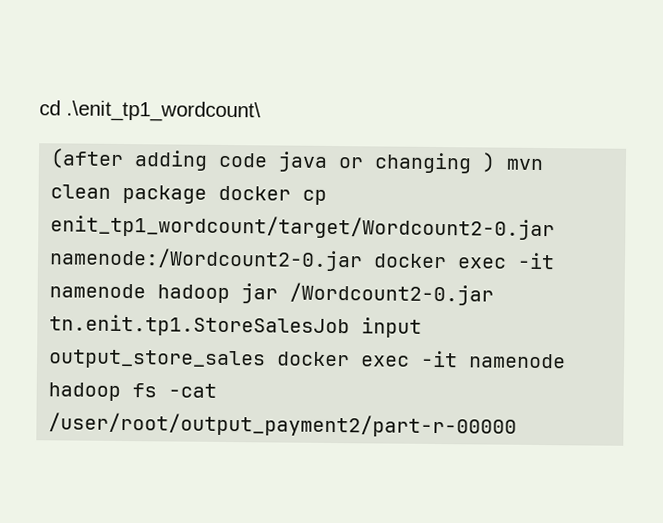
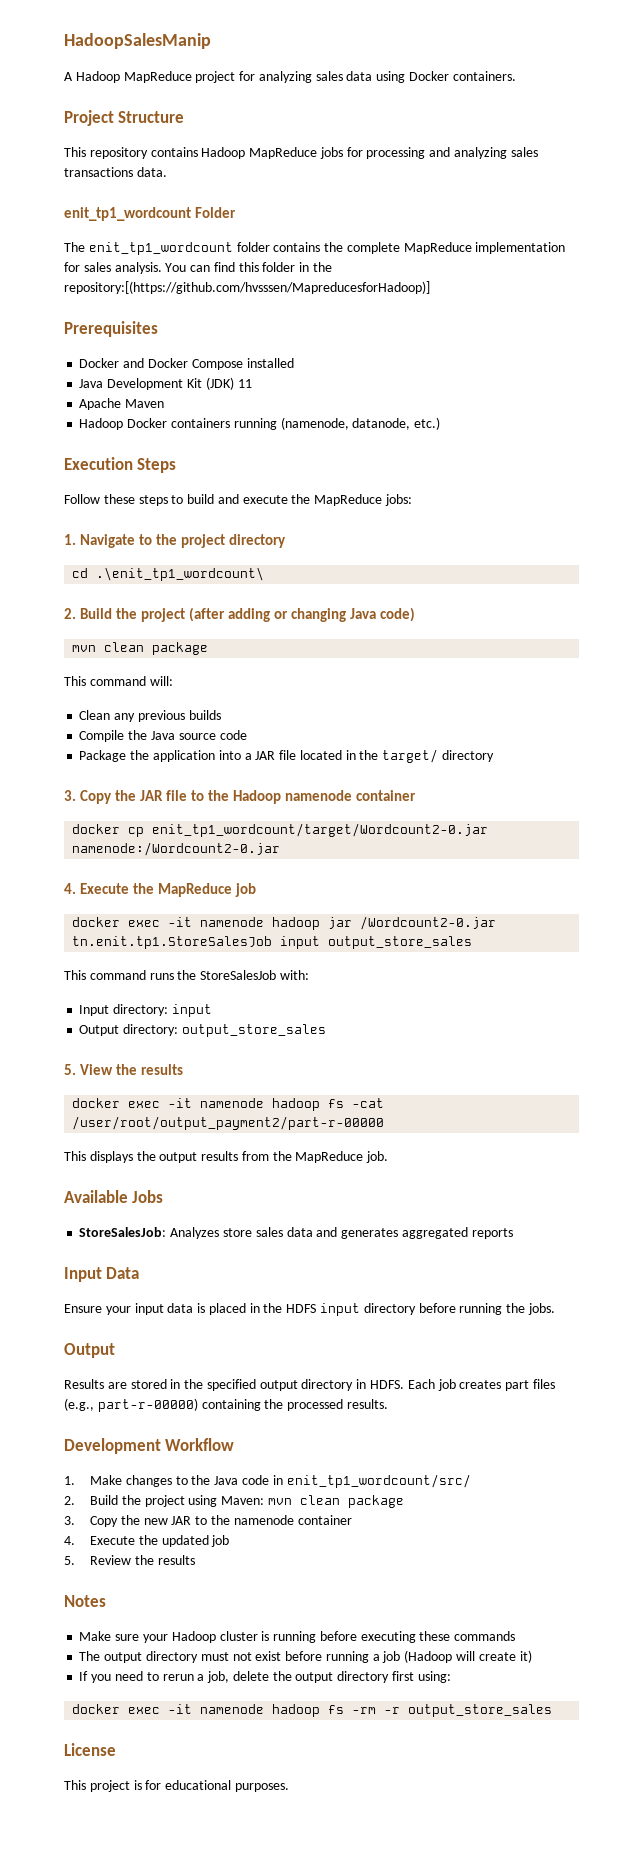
[39,100,261,123] [50,148,544,174] [50,184,208,204] cd .\enit_tp1_wordcount\ // (after adding code java or changing ) mvn clean package -> [64,33,211,49] [64,71,516,83] [64,110,185,126] [64,147,538,159] [64,167,167,177] [64,207,237,221] [64,242,566,255] [64,262,333,274] [64,281,430,294] [64,321,158,337] [79,358,294,370] [79,377,252,390] [79,398,165,410] [79,417,441,430] [64,457,177,473] [64,494,413,506] [64,534,287,548] [72,567,265,581] [64,607,416,622] [72,642,209,655] [64,676,173,686] [79,710,221,722] [79,730,247,742] [79,749,494,763] [64,790,417,804] HadoopSalesManip // A Hadoop MapReduce project for analyzing sales data using Docker containers. // Project Structure // This repository contains Hadoop MapReduce jobs for processing and analyzing sales transactions data. // enit_tp1_wordcount Folder // The enit_tp1_wordcount folder contains the complete MapReduce implementation for sales analysis. You can find this folder in the repository:[(https://github.com/hvsssen/MapreducesforHadoop)] // Prerequisites // Docker and Docker Compose installed // Java Development Kit (JDK) 11 // Apache Maven // Hadoop Docker containers running (namenode, datanode, etc.) // Execution Steps // Follow these steps to build and execute the MapReduce jobs: // 1. Navigate to the project directory // cd .\enit_tp1_wordcount\ // 2. Build the project (after adding or changing Java code) // mvn clean package // This command will: // Clean any previous builds // Compile the Java source code // Package the application into a JAR file located in the target/ directory // 3. Copy the JAR file to the Hadoop namenode container //
(364, 259) none -> [64,883,257,897] // 4. Execute the MapReduce job //
(267, 359) none -> [64,970,309,980] [79,1004,212,1017] [79,1024,326,1037] [64,1064,184,1075] // This command runs the StoreSalesJob with: // Input directory: input // Output directory: output_store_sales // 5. View the results //
(518, 425) none -> [64,1151,389,1163] [64,1190,164,1203] [79,1227,513,1239] [64,1267,140,1282] [64,1303,555,1316] [64,1343,115,1358] [64,1379,555,1391] [64,1398,388,1412] [64,1438,235,1454] [64,1474,471,1488] [64,1495,404,1508] [64,1515,352,1527] [64,1535,230,1547] [64,1555,195,1565] [64,1595,106,1607] [79,1631,516,1643] [79,1650,532,1663] [79,1671,451,1683] [72,1704,553,1717] [64,1743,116,1756] [64,1780,289,1792] // This displays the output results from the MapReduce job. // Available Jobs // StoreSalesJob: Analyzes store sales data and generates aggregated reports // Input Data // Ensure your input data is placed in the HDFS input directory before running the jobs. // Output // Results are stored in the specified output directory in HDFS. Each job creates part files (e.g., part-r-00000) containing the processed results. // Development Workflow // 1. Make changes to the Java code in enit_tp1_wordcount/src/ // 2. Build the project using Maven: mvn clean package // 3. Copy the new JAR to the namenode container // 4. Execute the updated job // 5. Review the results // Notes // Make sure your Hadoop cluster is running before executing these commands // The output directory must not exist before running a job (Hadoop will create it) // If you need to rerun a job, delete the output directory first using: // docker exec -it namenode hadoop fs -rm -r output_store_sales // License // This project is for educational purposes.

